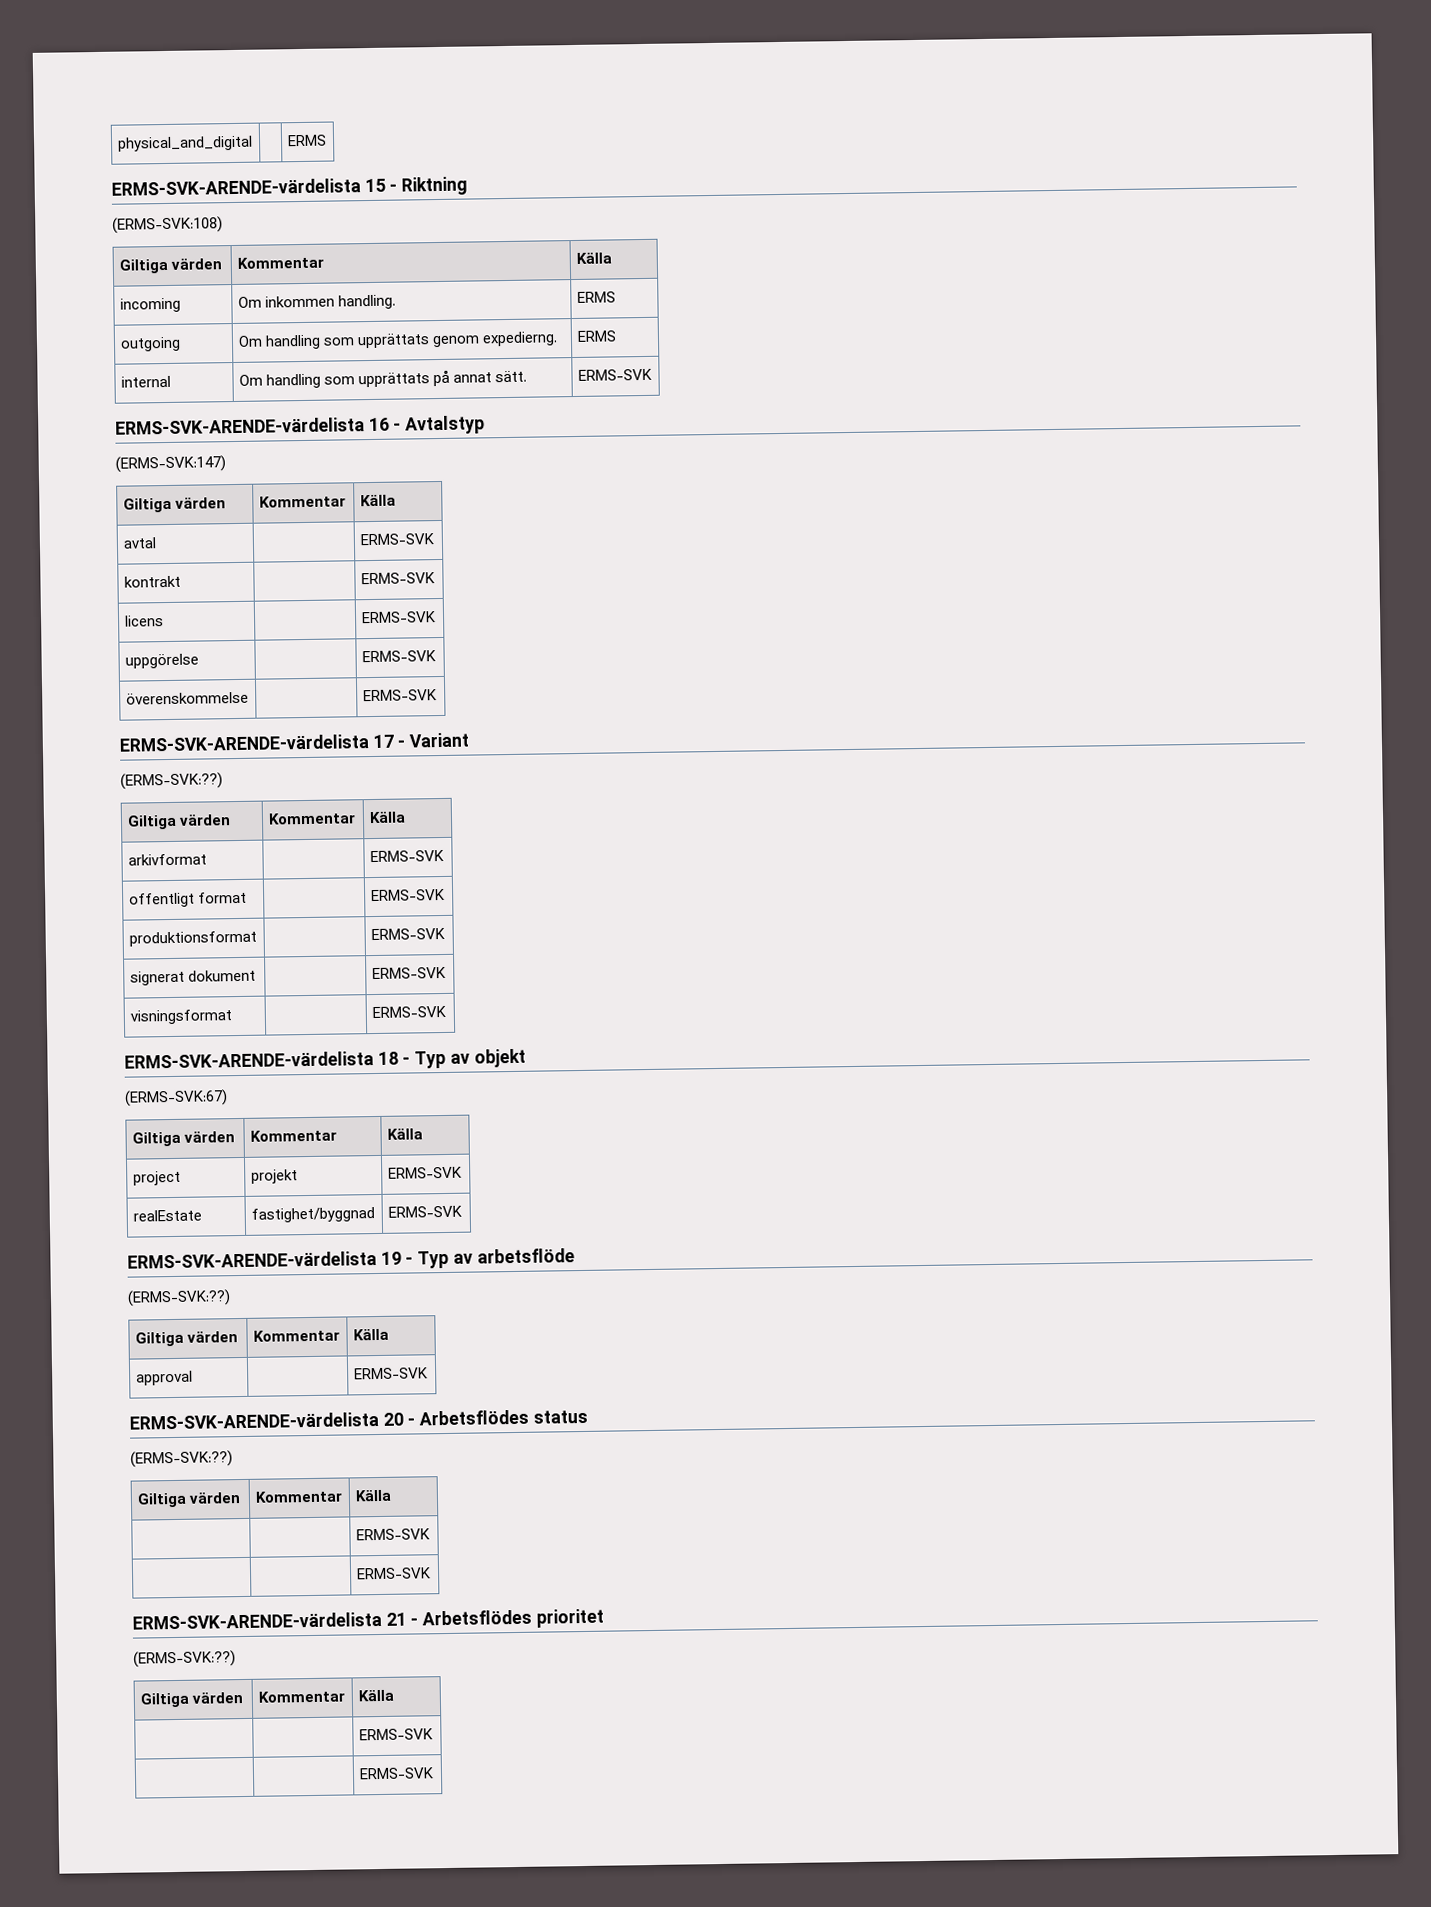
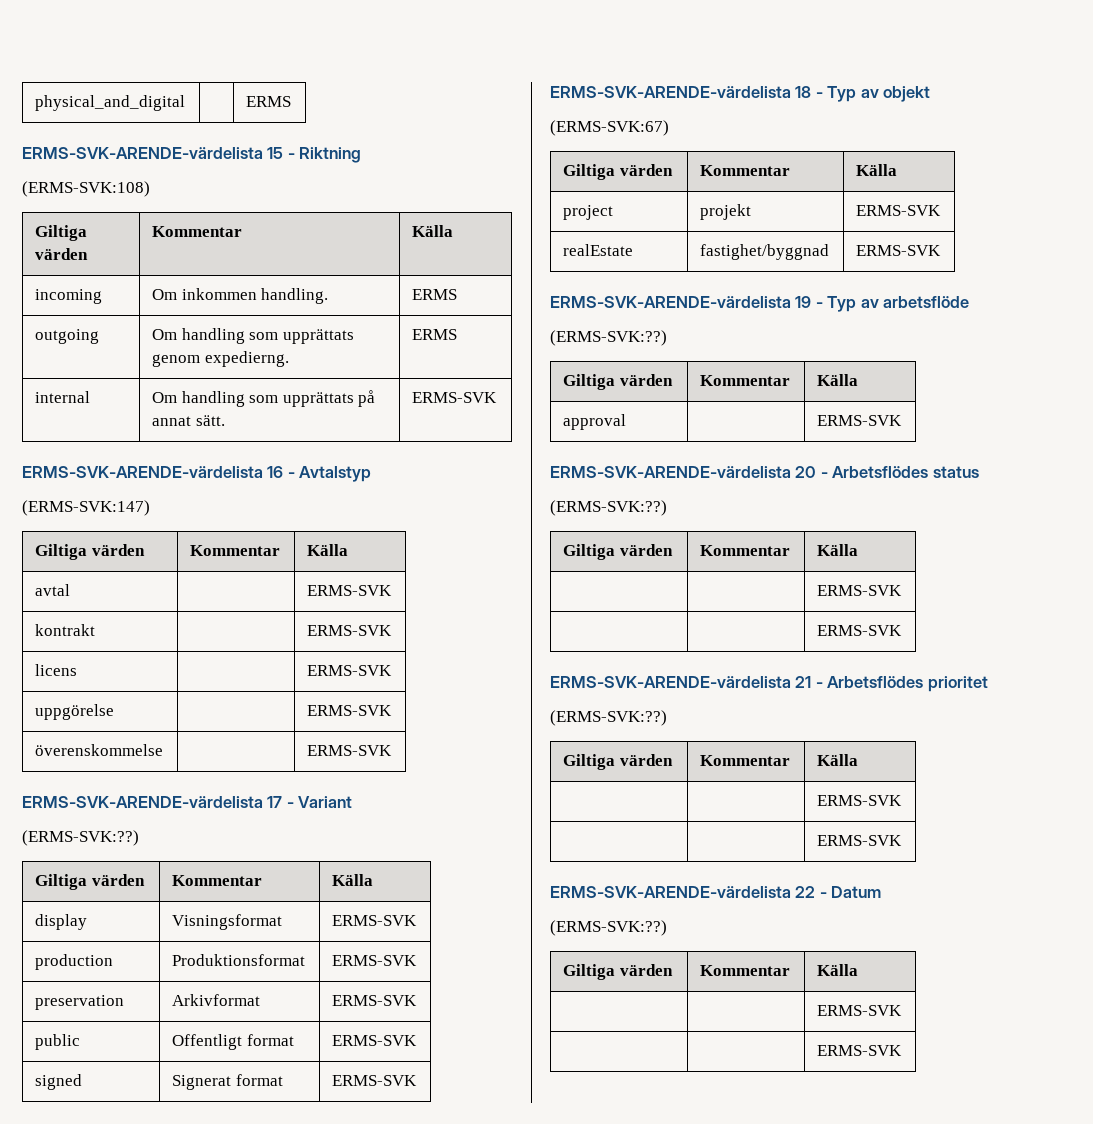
[127,853,207,866] [369,849,444,863] [128,891,247,908] [370,888,445,902] [128,930,257,947] [370,927,445,941] [129,969,256,986] [371,966,446,980] [129,1009,232,1025] arkivformat | | ERMS-SVK // offentligt format | | ERMS-SVK // produktionsformat | | ERMS-SVK // signerat dokument | | ERMS-SVK // visningsformat | -> [35,914,88,930] [172,914,283,930] [332,915,418,926] [35,954,114,970] [172,954,306,966] [332,955,418,966] [35,995,125,1010] [172,994,261,1006] [332,995,418,1006] [35,1034,81,1050] [172,1034,294,1050] [332,1035,418,1046] [35,1074,83,1090] [172,1074,283,1090] display | Visningsformat | ERMS-SVK // production | Produktionsformat | ERMS-SVK // preservation | Arkivformat | ERMS-SVK // public | Offentligt format | ERMS-SVK // signed | Signerat format
(434, 1773) none -> [550,886,882,898] [550,920,667,936] [563,964,673,980] [700,965,791,976] [817,964,859,976] [817,1005,903,1016] [817,1045,903,1056] // ERMS-SVK-ARENDE-värdelista 22 - Datum // (ERMS-SVK:??) // Giltiga värden | Kommentar | Källa // | | ERMS-SVK // | | ERMS-SVK

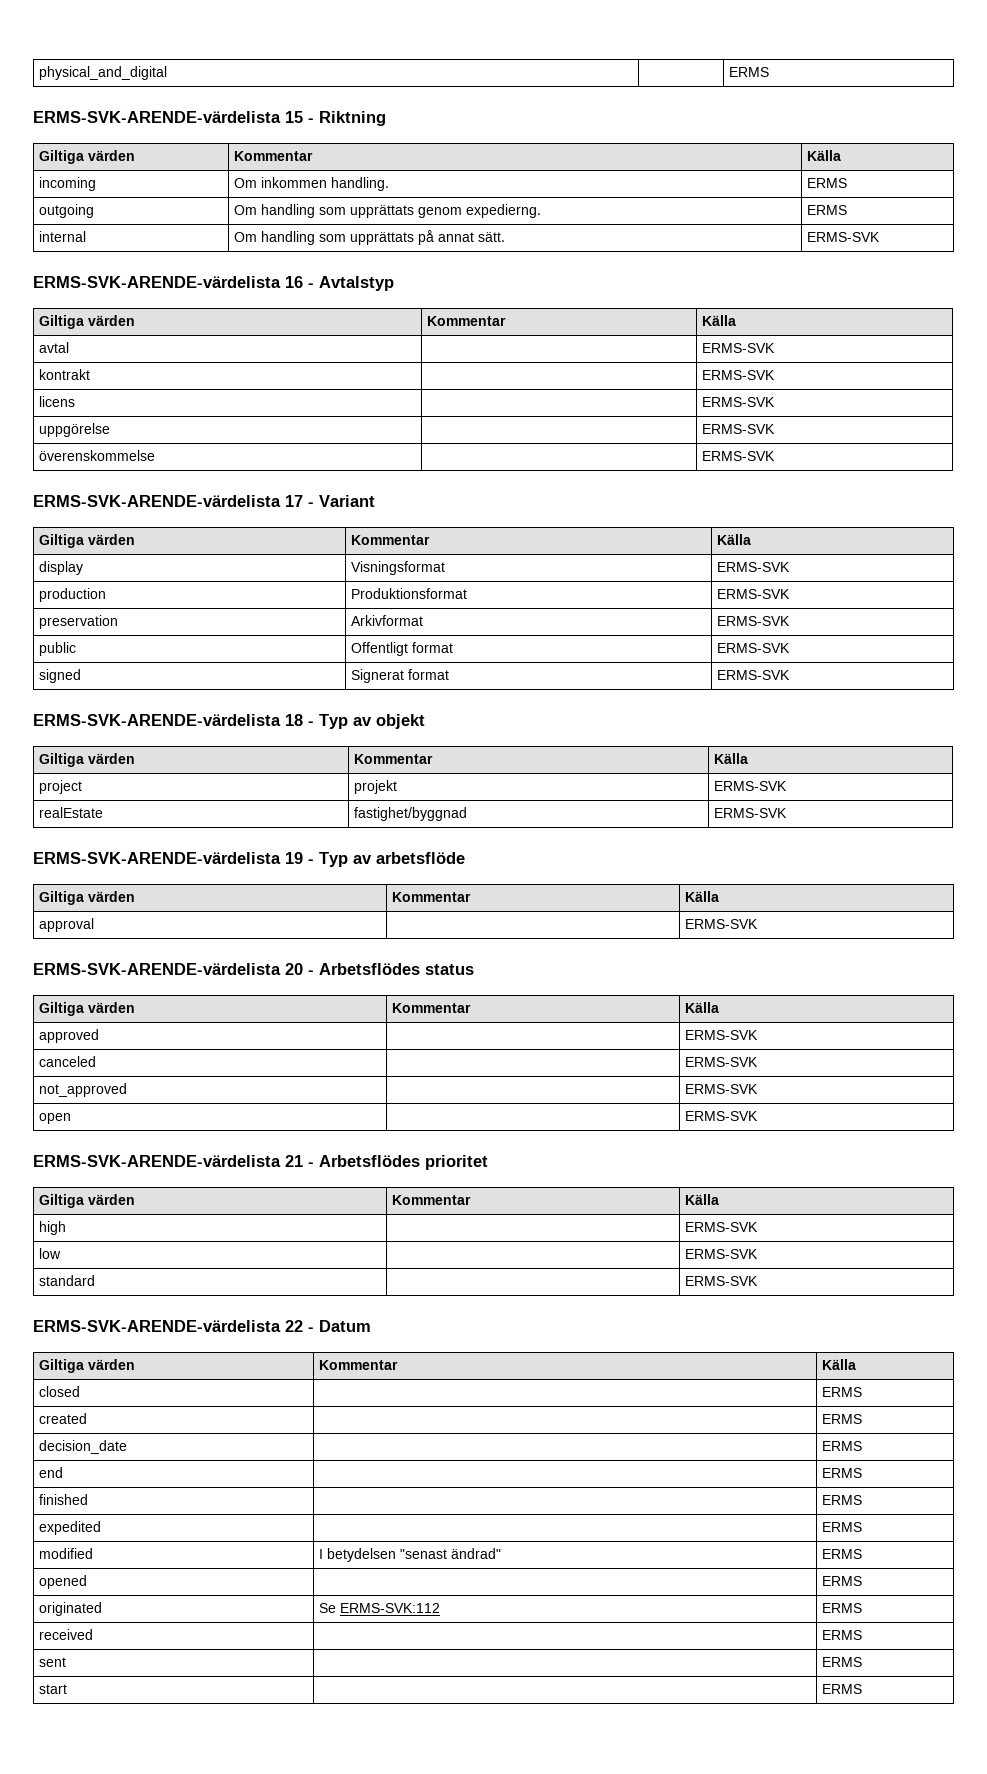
[22,181,150,197] // (ERMS-SVK:108) -> (386, 118) none
[22,500,150,516] // (ERMS-SVK:147) -> (394, 283) none
[22,830,139,846] // (ERMS-SVK:??) -> (375, 501) none
[550,120,669,136] // (ERMS-SVK:67) -> (425, 721) none
[550,330,667,346] // (ERMS-SVK:??) -> (465, 858) none
[550,500,667,516] [563,544,673,560] [700,545,791,556] [817,544,859,556] [817,585,903,596] // (ERMS-SVK:??) // Giltiga värden | Kommentar | Källa // | | ERMS-SVK // -> [39,1002,136,1016] [392,1003,472,1013] [685,1002,720,1013] [39,1029,100,1043] [685,1030,759,1040] [39,1056,97,1067] [685,1057,759,1067] [39,1083,128,1097] [685,1084,759,1094] [39,1113,72,1124] // Giltiga värden | Kommentar | Källa // approved | | ERMS-SVK // canceled | | ERMS-SVK // not_approved | | ERMS-SVK // open
[550,710,667,726] [563,754,673,770] [700,755,791,766] [817,754,859,766] [817,795,903,806] // (ERMS-SVK:??) // Giltiga värden | Kommentar | Källa // | | ERMS-SVK // -> [39,1194,136,1208] [392,1195,472,1205] [685,1194,720,1205] [39,1221,67,1235] [685,1222,759,1232] [39,1248,62,1259] [685,1249,759,1259] [39,1275,96,1286] // Giltiga värden | Kommentar | Källa // high | | ERMS-SVK // low | | ERMS-SVK // standard
[550,920,667,936] [563,964,673,980] [700,965,791,976] [817,964,859,976] [817,1005,903,1016] [817,1045,903,1056] // (ERMS-SVK:??) // Giltiga värden | Kommentar | Källa // | | ERMS-SVK // | | ERMS-SVK -> [39,1359,136,1373] [319,1360,399,1370] [822,1359,857,1370] [39,1386,81,1397] [822,1387,863,1397] [39,1413,88,1424] [822,1414,863,1424] [39,1440,128,1454] [822,1441,863,1451] [39,1467,64,1478] [822,1468,863,1478] [39,1494,89,1505] [822,1495,863,1505] [39,1521,102,1535] [822,1522,863,1532] [39,1548,94,1559] [319,1548,502,1562] [822,1549,863,1559] [39,1575,88,1589] [822,1576,863,1586] [39,1602,103,1616] [319,1603,441,1613] [822,1603,863,1613] [39,1629,94,1640] [822,1630,863,1640] [39,1657,67,1667] [822,1657,863,1667] [39,1684,68,1694] [822,1684,863,1694] // Giltiga värden | Kommentar | Källa // closed | | ERMS // created | | ERMS // decision_date | | ERMS // end | | ERMS // finished | | ERMS // expedited | | ERMS // modified | I betydelsen "senast ändrad" | ERMS // opened | | ERMS // originated | Se ERMS-SVK:112 | ERMS // received | | ERMS // sent | | ERMS // start | | ERMS

